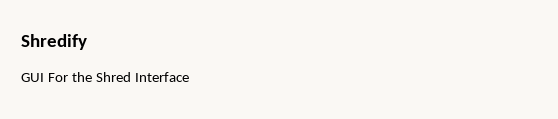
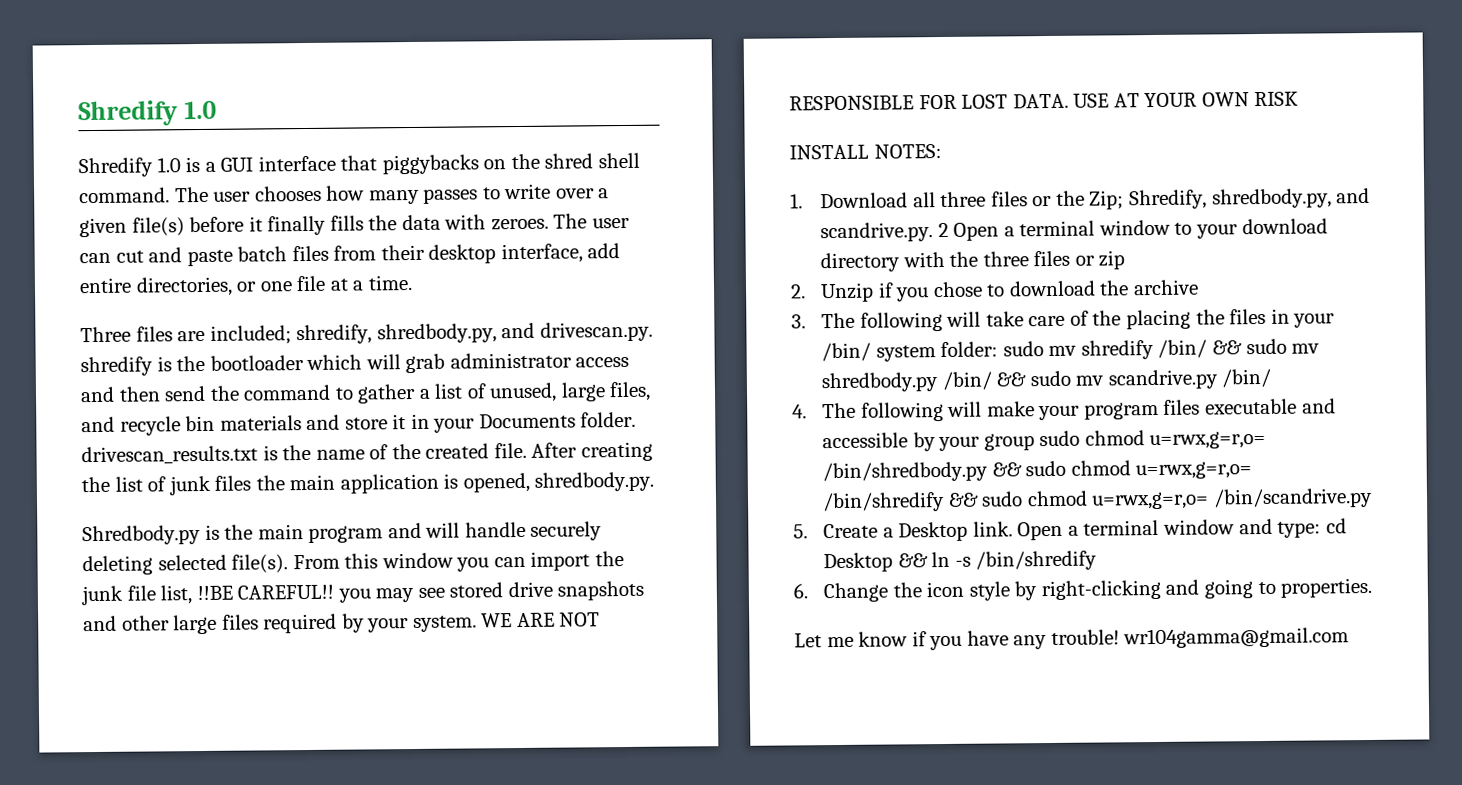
[21,34,87,50] [21,72,189,82] Shredify // GUI For the Shred Interface -> [78,100,218,127] [78,152,640,178] [79,183,610,205] [79,213,630,238] [79,243,621,267] [79,275,413,297] [80,321,653,345] [80,352,630,377] [80,381,652,404] [81,411,637,436] [81,441,653,465] [81,471,655,496] [82,521,603,546] [82,551,624,576] [81,580,645,606] [83,612,601,635] [789,91,1300,111] [789,144,942,160] [790,187,1371,210] [820,218,1328,243] [820,250,1126,273] [790,279,1200,303] [791,308,1336,332] [821,338,1320,362] [821,368,1272,393] [792,398,1336,422] [822,430,1267,452] [822,460,1253,483] [822,487,1373,513] [793,518,1347,542] [823,550,1098,573] [793,577,1373,603] [794,627,1350,651] Shredify 1.0 // Shredify 1.0 is a GUI interface that piggybacks on the shred shell command. The user chooses how many passes to write over a given file(s) before it finally fills the data with zeroes. The user can cut and paste batch files from their desktop interface, add entire directories, or one file at a time. // Three files are included; shredify, shredbody.py, and drivescan.py. shredify is the bootloader which will grab administrator access and then send the command to gather a list of unused, large files, and recycle bin materials and store it in your Documents folder. drivescan_results.txt is the name of the created file. After creating the list of junk files the main application is opened, shredbody.py. // Shredbody.py is the main program and will handle securely deleting selected file(s). From this window you can import the junk file list, !!BE CAREFUL!! you may see stored drive snapshots and other large files required by your system. WE ARE NOT RESPONSIBLE FOR LOST DATA. USE AT YOUR OWN RISK // INSTALL NOTES: // 1. Download all three files or the Zip; Shredify, shredbody.py, and scandrive.py. 2 Open a terminal window to your download directory with the three files or zip // 2. Unzip if you chose to download the archive // 3. The following will take care of the placing the files in your /bin/ system folder: sudo mv shredify /bin/ && sudo mv shredbody.py /bin/ && sudo mv scandrive.py /bin/ // 4. The following will make your program files executable and accessible by your group sudo chmod u=rwx,g=r,o= /bin/shredbody.py && sudo chmod u=rwx,g=r,o= /bin/shredify && sudo chmod u=rwx,g=r,o= /bin/scandrive.py // 5. Create a Desktop link. Open a terminal window and type: cd Desktop && ln -s /bin/shredify // 6. Change the icon style by right-clicking and going to properties. // Let me know if you have any trouble! wr104gamma@gmail.com

